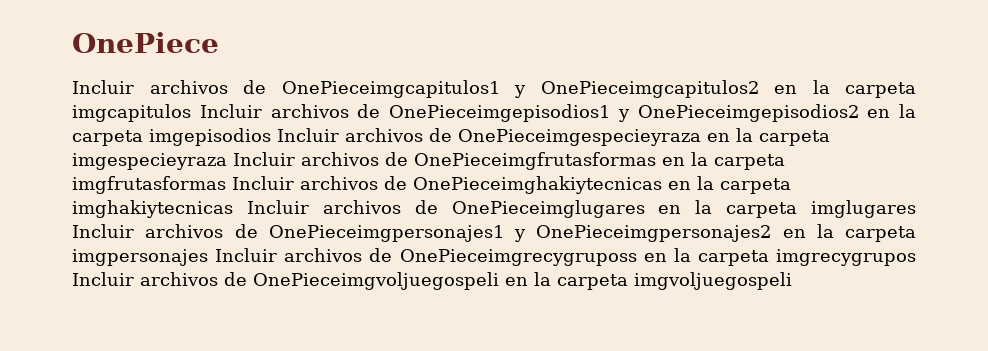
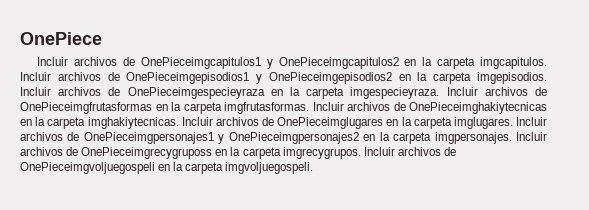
[72,104,191,122] imgcapitulos -> [480,57,547,69] imgcapitulos.
[149,128,271,146] imgepisodios -> [476,72,547,84] imgepisodios.
[72,153,227,170] imgespecieyraza -> [350,87,440,99] imgespecieyraza.
[72,176,226,194] imgfrutasformas -> [224,102,309,114] imgfrutasformas.
[72,200,233,218] imghakiytecnicas -> [87,117,179,129] imghakiytecnicas.
[811,200,916,218] imglugares -> [453,117,513,129] imglugares.
[72,249,208,266] imgpersonajes -> [434,132,512,144] imgpersonajes.
[776,249,916,266] imgrecygrupos -> [282,147,361,159] imgrecygrupos.
[634,272,792,290] imgvoljuegospeli -> [225,162,314,174] imgvoljuegospeli.

